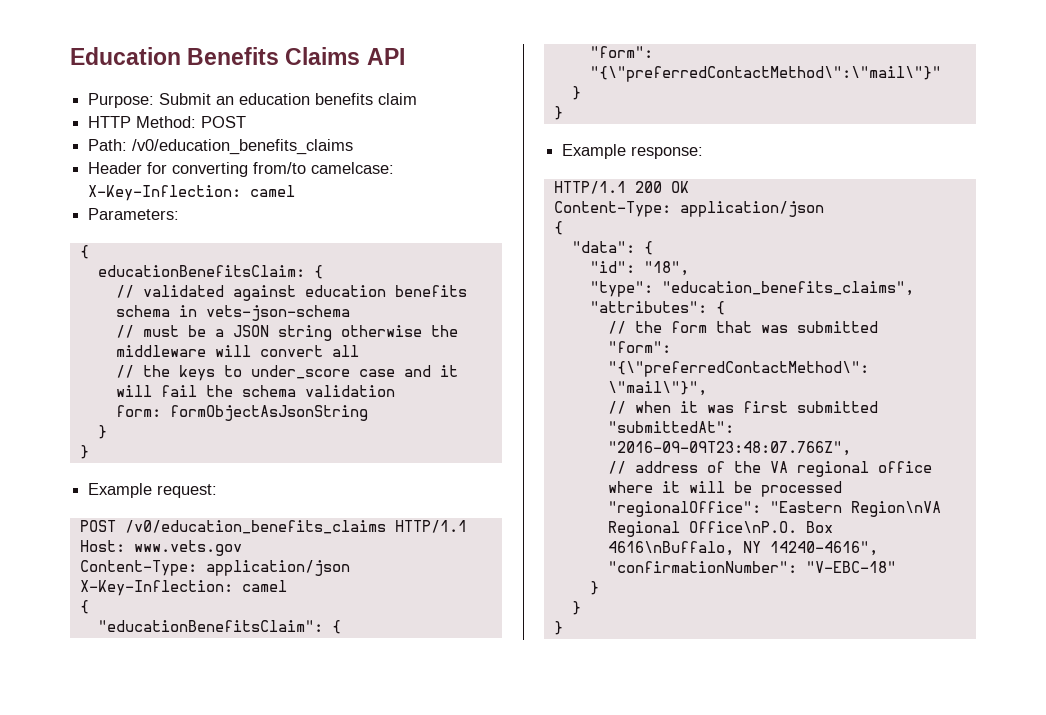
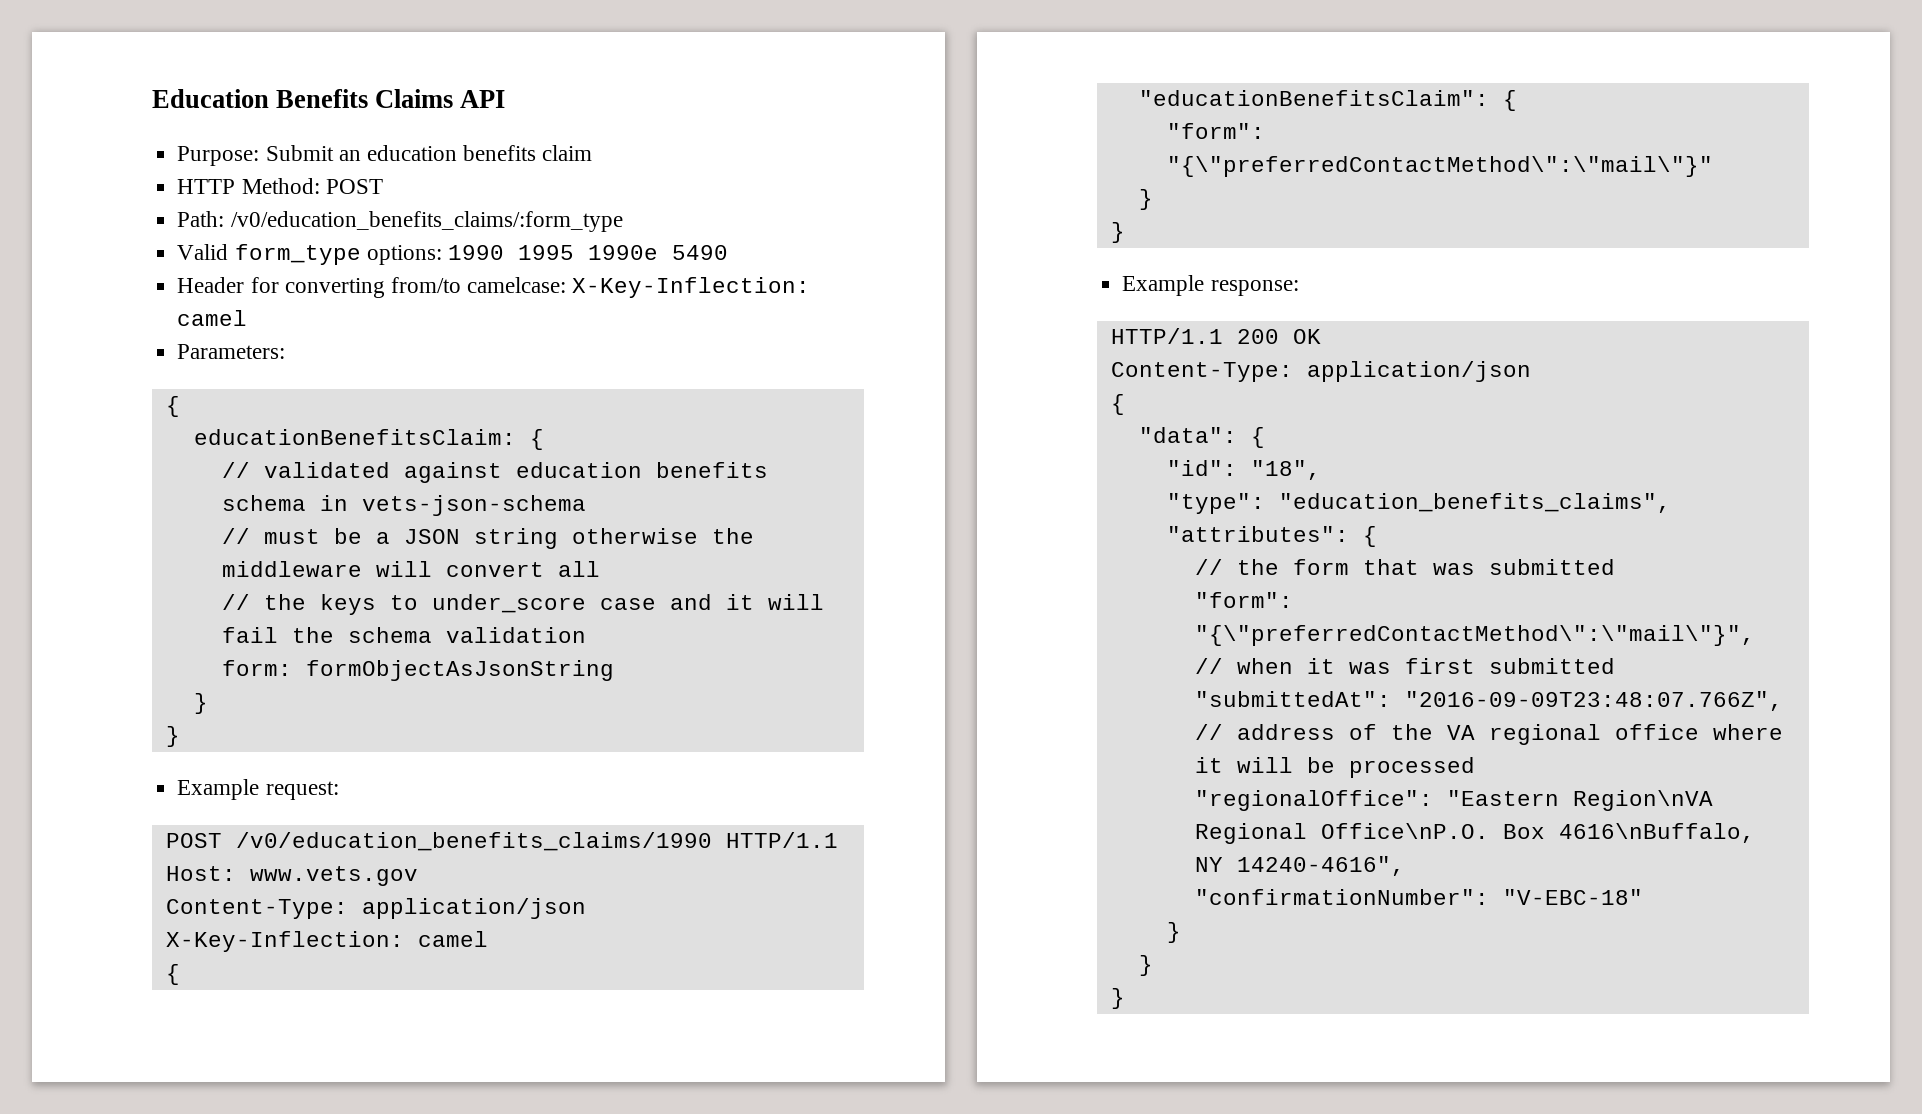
[132,139,354,155] /v0/education_benefits_claims -> [230,211,623,232] [177,244,728,265] /v0/education_benefits_claims/:form_type // Valid form_type options: 1990 1995 1990e 5490
[124,520,386,534] /v0/education_benefits_claims -> [235,832,712,851] /v0/education_benefits_claims/1990

